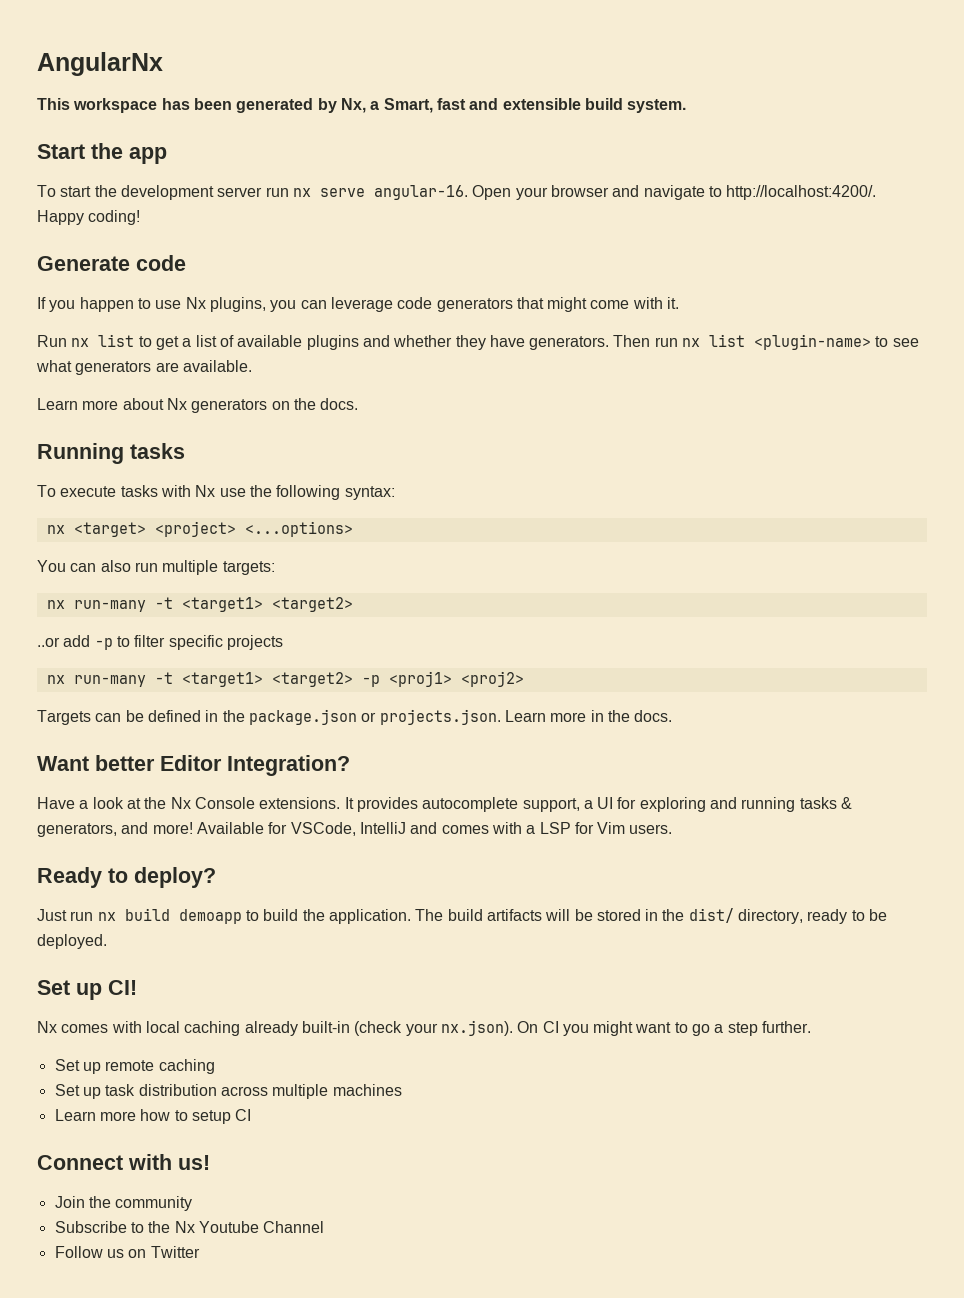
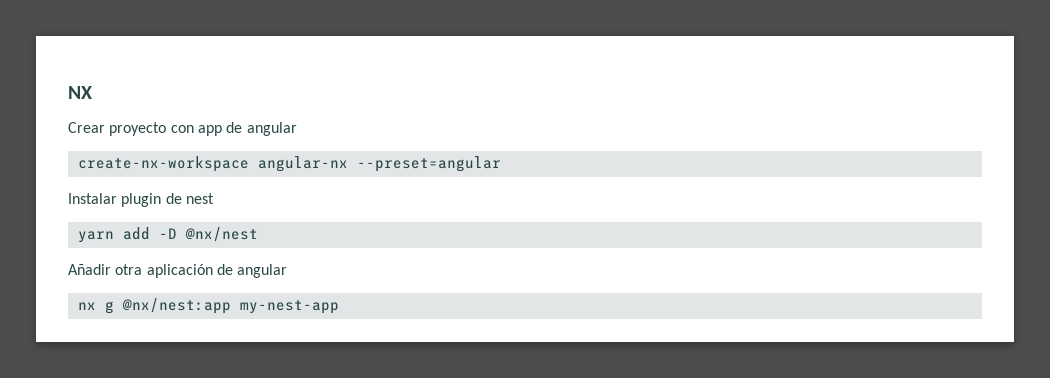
[37,52,163,76] [37,98,687,113] [37,143,167,164] [37,185,877,200] [37,210,141,225] [37,255,186,271] [37,297,680,312] [37,334,919,350] [36,360,252,375] [37,398,359,413] [37,443,185,464] [37,485,395,500] [46,521,353,537] [37,560,275,575] [46,597,353,612] [37,635,283,650] [46,671,524,687] [37,709,673,725] [37,755,350,776] [37,797,853,812] [37,822,673,837] [37,867,216,888] [37,908,888,924] [37,934,107,949] [37,980,137,1000] [37,1020,812,1036] [54,1059,215,1074] [54,1084,402,1099] [54,1109,252,1124] [37,1154,210,1170] [54,1196,193,1211] [54,1221,325,1233] [54,1246,200,1258] AngularNx // This workspace has been generated by Nx, a Smart, fast and extensible build system. // Start the app // To start the development server run nx serve angular-16. Open your browser and navigate to http://localhost:4200/. Happy coding! // Generate code // If you happen to use Nx plugins, you can leverage code generators that might come with it. // Run nx list to get a list of available plugins and whether they have generators. Then run nx list <plugin-name> to see what generators are available. // Learn more about Nx generators on the docs. // Running tasks // To execute tasks with Nx use the following syntax: // nx <target> <project> <...options> // You can also run multiple targets: // nx run-many -t <target1> <target2> // ..or add -p to filter specific projects // nx run-many -t <target1> <target2> -p <proj1> <proj2> // Targets can be defined in the package.json or projects.json. Learn more in the docs. // Want better Editor Integration? // Have a look at the Nx Console extensions. It provides autocomplete support, a UI for exploring and running tasks & generators, and more! Available for VSCode, IntelliJ and comes with a LSP for Vim users. // Ready to deploy? // Just run nx build demoapp to build the application. The build artifacts will be stored in the dist/ directory, ready to be deployed. // Set up CI! // Nx comes with local caching already built-in (check your nx.json). On CI you might want to go a step further. // Set up remote caching // Set up task distribution across multiple machines // Learn more how to setup CI // Connect with us! // Join the community // Subscribe to the Nx Youtube Channel // Follow us on Twitter -> [68,86,92,99] [68,122,297,136] [77,156,501,172] [68,193,214,207] [77,227,258,243] [68,264,288,278] [77,298,339,314] NX // Crear proyecto con app de angular // create-nx-workspace angular-nx --preset=angular // Instalar plugin de nest // yarn add -D @nx/nest // Añadir otra aplicación de angular // nx g @nx/nest:app my-nest-app

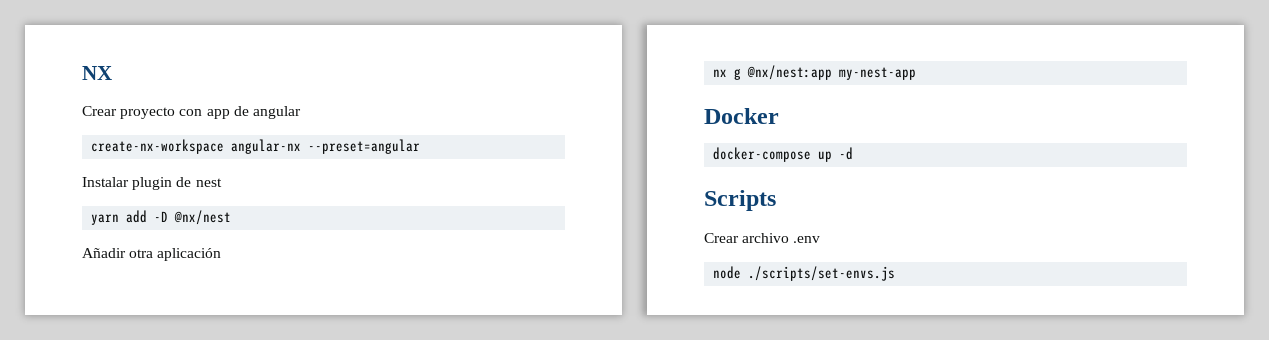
[216,264,288,278] de angular -> (222, 254) none
(339, 307) none -> [704,108,779,124] [713,147,854,162] [704,190,776,211] [704,233,821,243] [713,266,896,281] // Docker // docker-compose up -d // Scripts // Crear archivo .env // node ./scripts/set-envs.js

